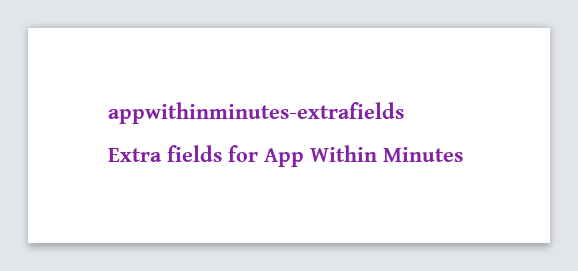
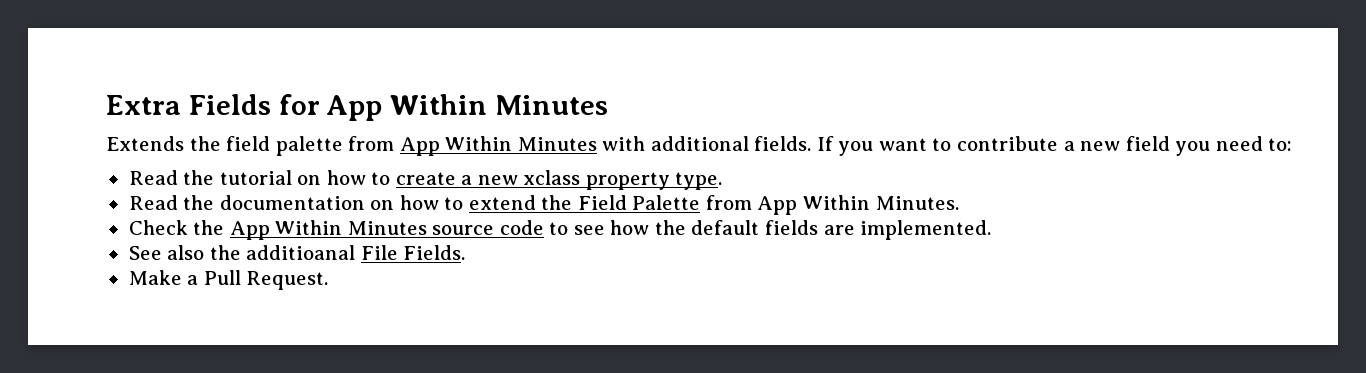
[108,102,404,124] [108,145,222,162] appwithinminutes-extrafields // Extra fields -> [106,94,271,115] Extra Fields
(463, 154) none -> [106,136,1293,156] [128,170,723,190] [128,195,959,215] [128,220,992,240] [128,245,466,260] [128,270,329,290] // Extends the field palette from App Within Minutes with additional fields. If you want to contribute a new field you need to: // Read the tutorial on how to create a new xclass property type. // Read the documentation on how to extend the Field Palette from App Within Minutes. // Check the App Within Minutes source code to see how the default fields are implemented. // See also the additioanal File Fields. // Make a Pull Request.

